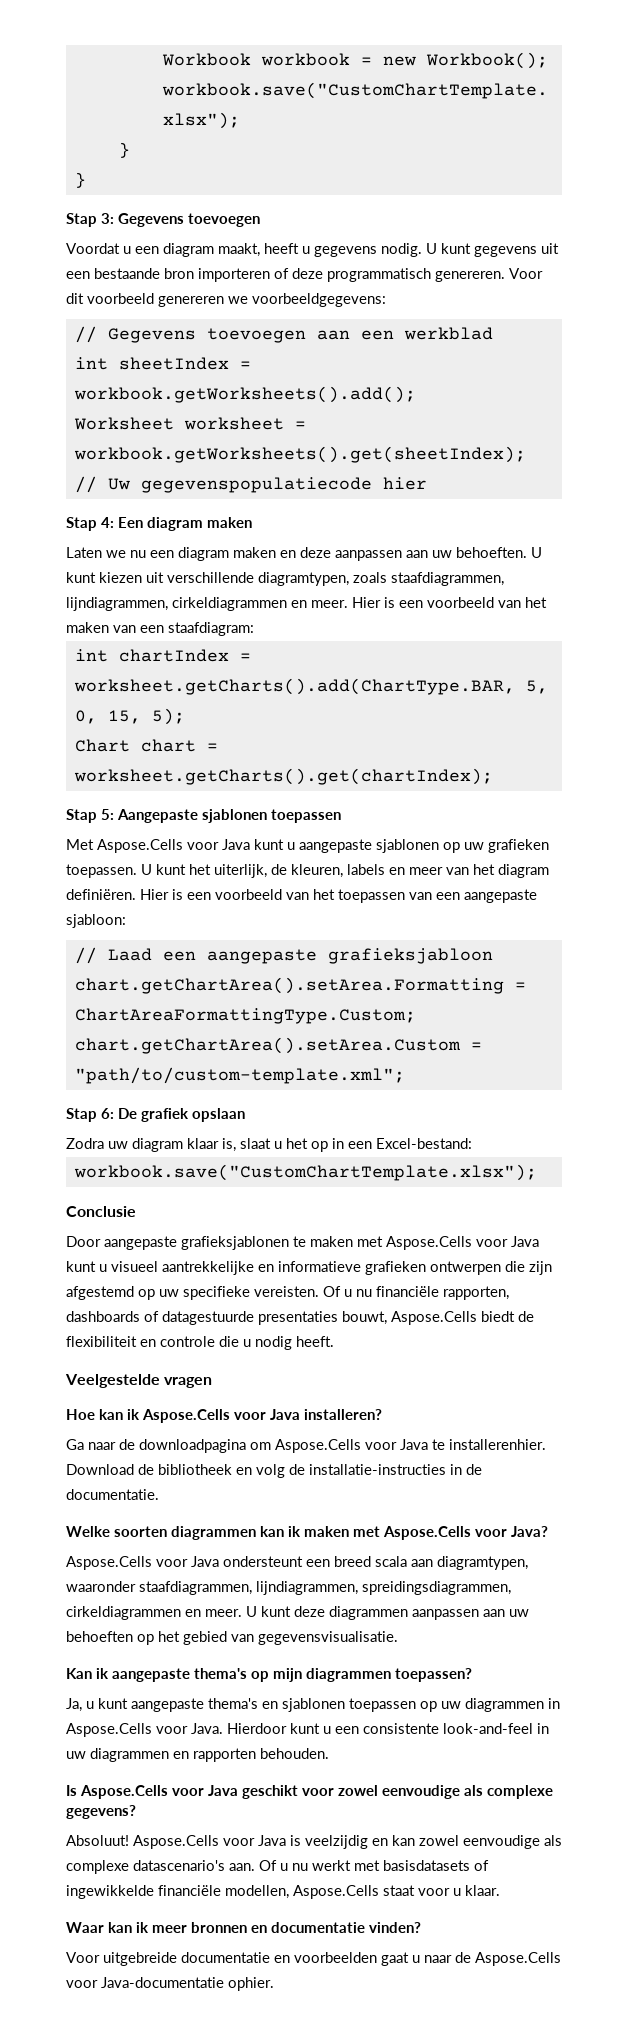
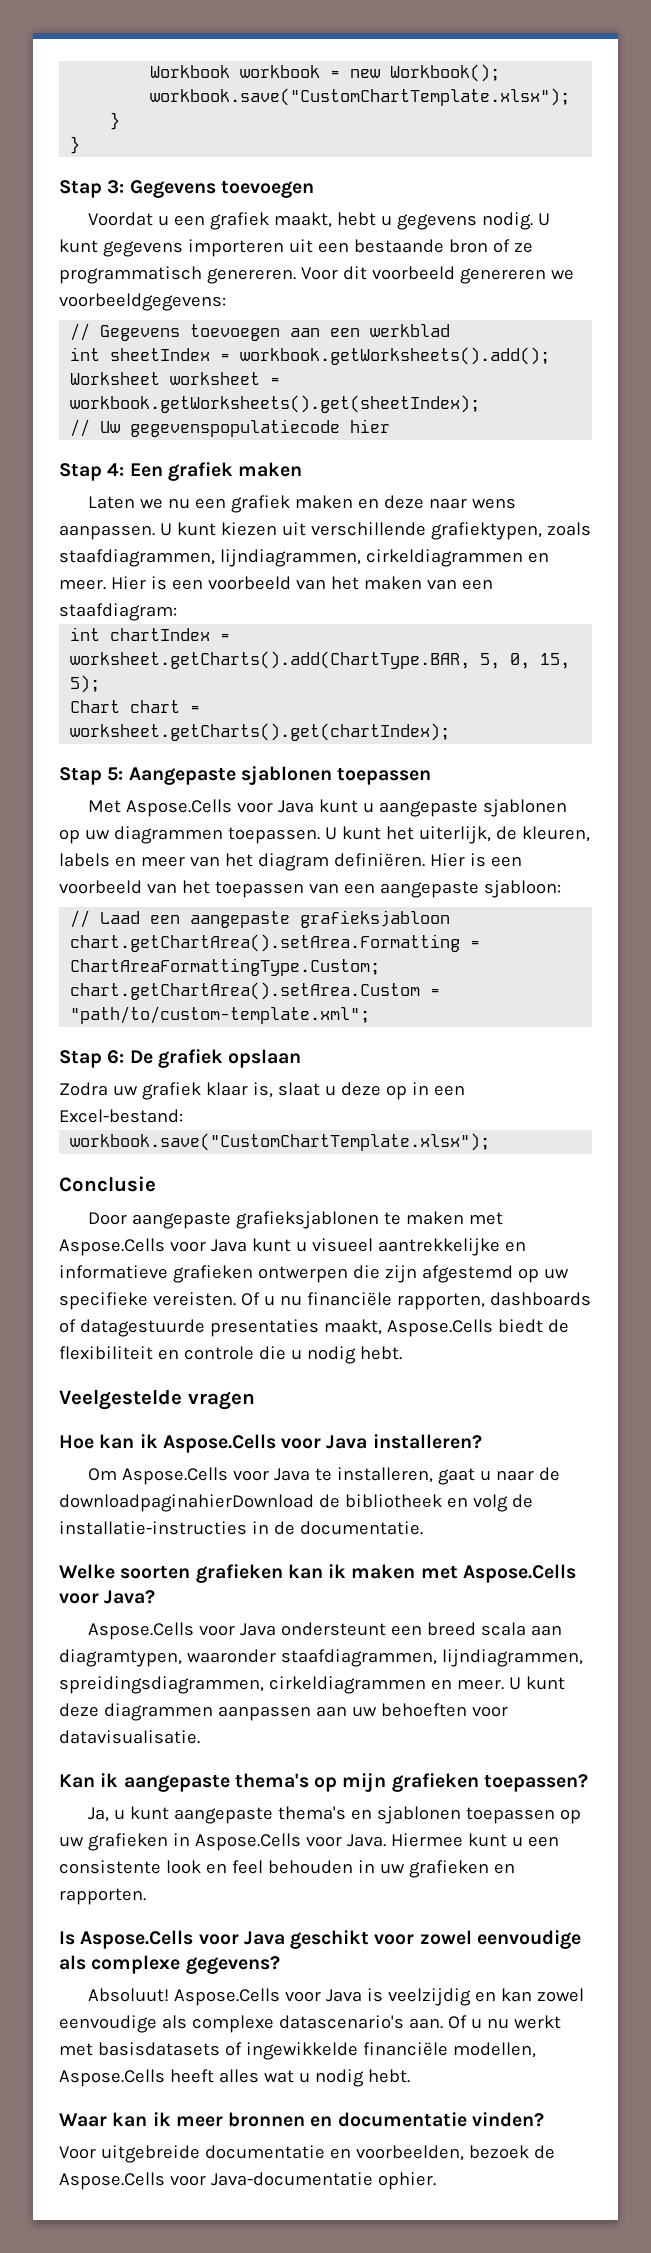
[163,243,299,257] diagram maakt, heeft -> [209,212,376,230] grafiek maakt, hebt
(537, 251) none -> [187,239,284,257] importeren
[198,268,323,282] importeren of deze -> [492,239,533,253] of ze
[147,517,204,531] diagram -> [167,462,233,481] grafiek
[178,547,229,561] diagram -> [230,495,290,513] grafiek
[335,547,527,561] aanpassen aan uw behoeften. -> [428,498,516,509] [59,525,155,540] naar wens aanpassen.
[258,572,349,586] diagramtypen, -> [430,522,542,540] grafiektypen,
[488,839,549,853] grafieken -> [113,826,223,844] diagrammen
[132,1138,183,1152] diagram -> [141,1082,201,1100] grafiek
[286,1138,308,1149] het -> [340,1082,381,1096] deze
[342,1311,387,1325] bouwt, -> [323,1319,382,1335] maakt,
[296,1336,334,1347] heeft. -> [359,1346,402,1360] hebt.
[66,1439,546,1453] [66,1464,134,1475] Ga naar de downloadpagina om Aspose.Cells voor Java te installerenhier. Download -> [87,1467,560,1485] [59,1494,314,1512] Om Aspose.Cells voor Java te installeren, gaat u naar de downloadpaginahierDownload
[171,1526,257,1540] diagrammen -> [195,1564,283,1583] grafieken
[137,1631,398,1645] op het gebied van gegevensvisualisatie. -> [471,1706,508,1717] [59,1730,200,1744] voor datavisualisatie.
[306,1668,392,1682] diagrammen -> [391,1773,479,1792] grafieken
[465,1698,544,1712] diagrammen -> [87,1833,168,1851] grafieken
[227,1723,287,1734] Hierdoor -> [390,1833,463,1847] Hiermee
[443,1723,549,1734] [66,1748,329,1762] look-and-feel in uw diagrammen en rapporten behouden. -> [165,1860,515,1878] [59,1888,146,1905] look en feel behouden in uw grafieken en rapporten.
[383,1885,500,1896] staat voor u klaar. -> [169,2069,410,2087] heeft alles wat u nodig hebt.
[294,1952,452,1966] voorbeelden gaat u naar -> [355,2145,529,2161] voorbeelden, bezoek

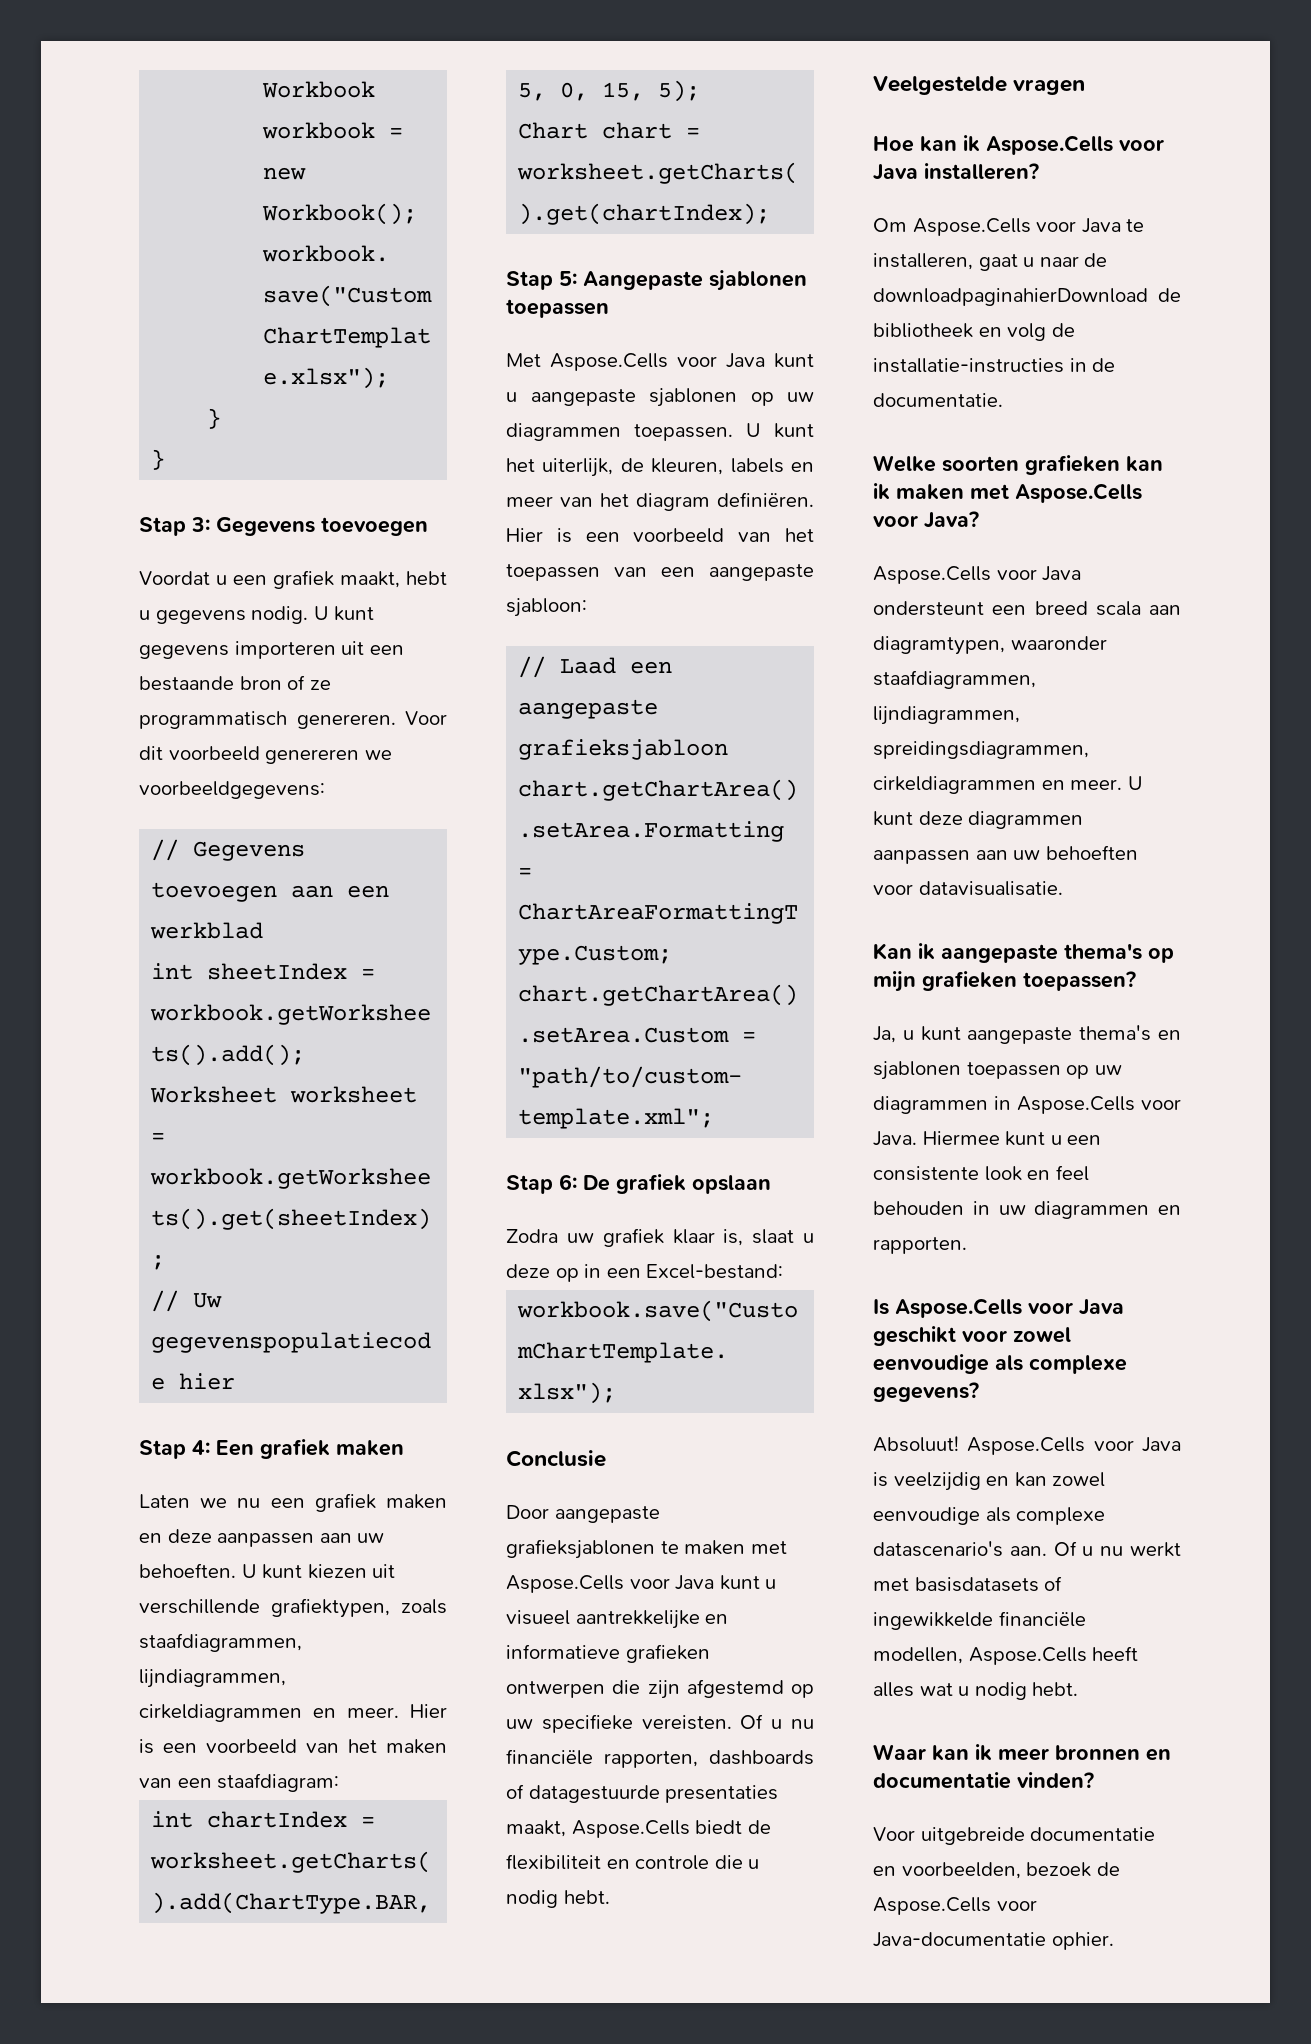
[428,498,516,509] [59,525,155,540] naar wens aanpassen. -> [217,1533,385,1547] [139,1563,236,1578] aanpassen aan uw behoeften.
[87,1833,168,1851] grafieken -> [873,1096,988,1114] diagrammen
[408,1860,489,1878] grafieken -> [1034,1201,1150,1219] diagrammen

